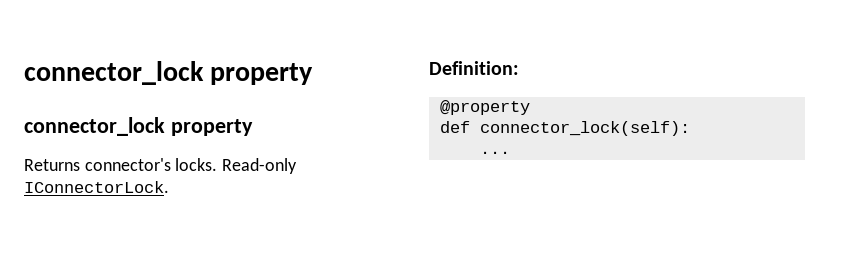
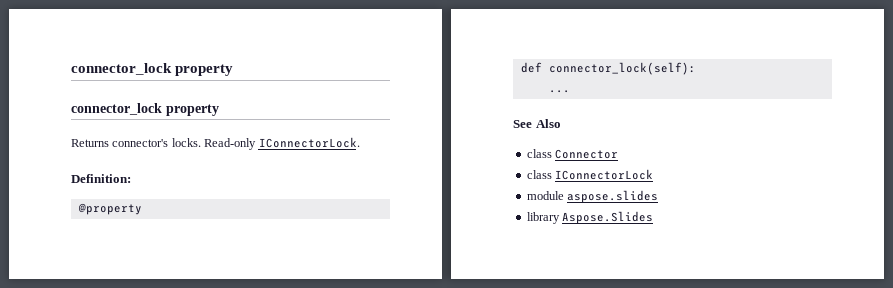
(510, 152) none -> [513,119,561,128] [526,149,619,159] [526,169,654,180] [526,190,659,203] [526,211,654,224] // See Also // class Connector // class IConnectorLock // module aspose.slides // library Aspose.Slides

